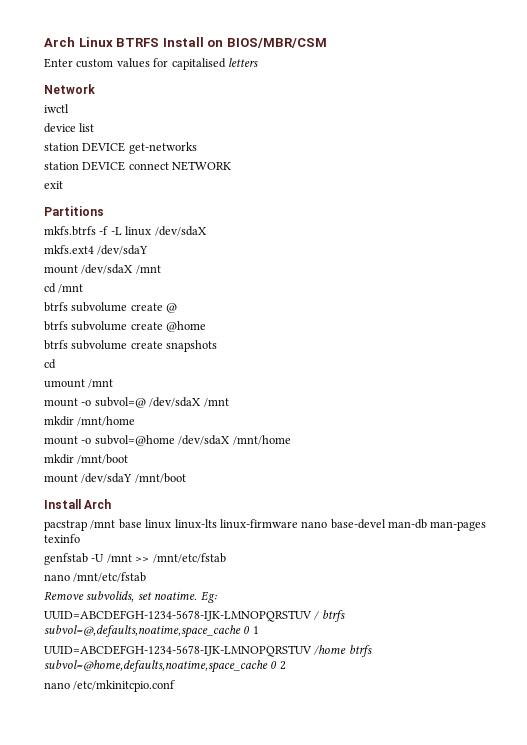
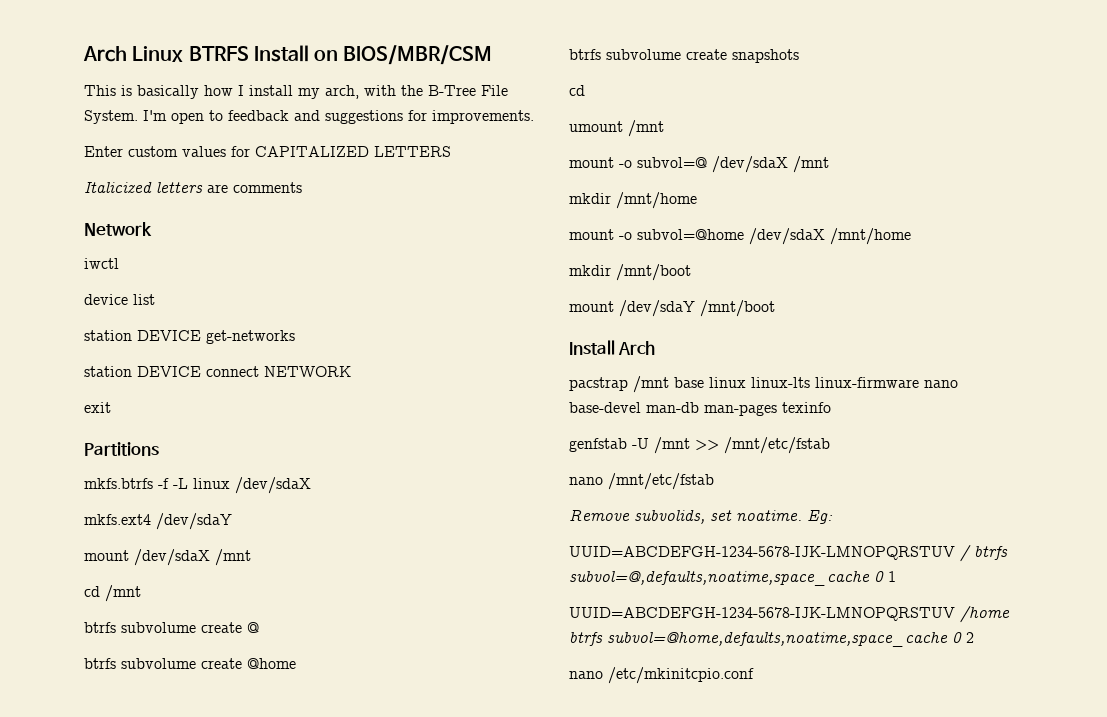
(327, 43) none -> [84,85,508,99] [84,110,534,124] // This is basically how I install my arch, with the B-Tree File System. I'm open to feedback and suggestions for improvements.
[171,58,226,70] capitalised -> [255,146,451,157] [84,182,152,194] CAPITALIZED LETTERS // Italicized
(258, 62) none -> [207,182,302,193] are comments

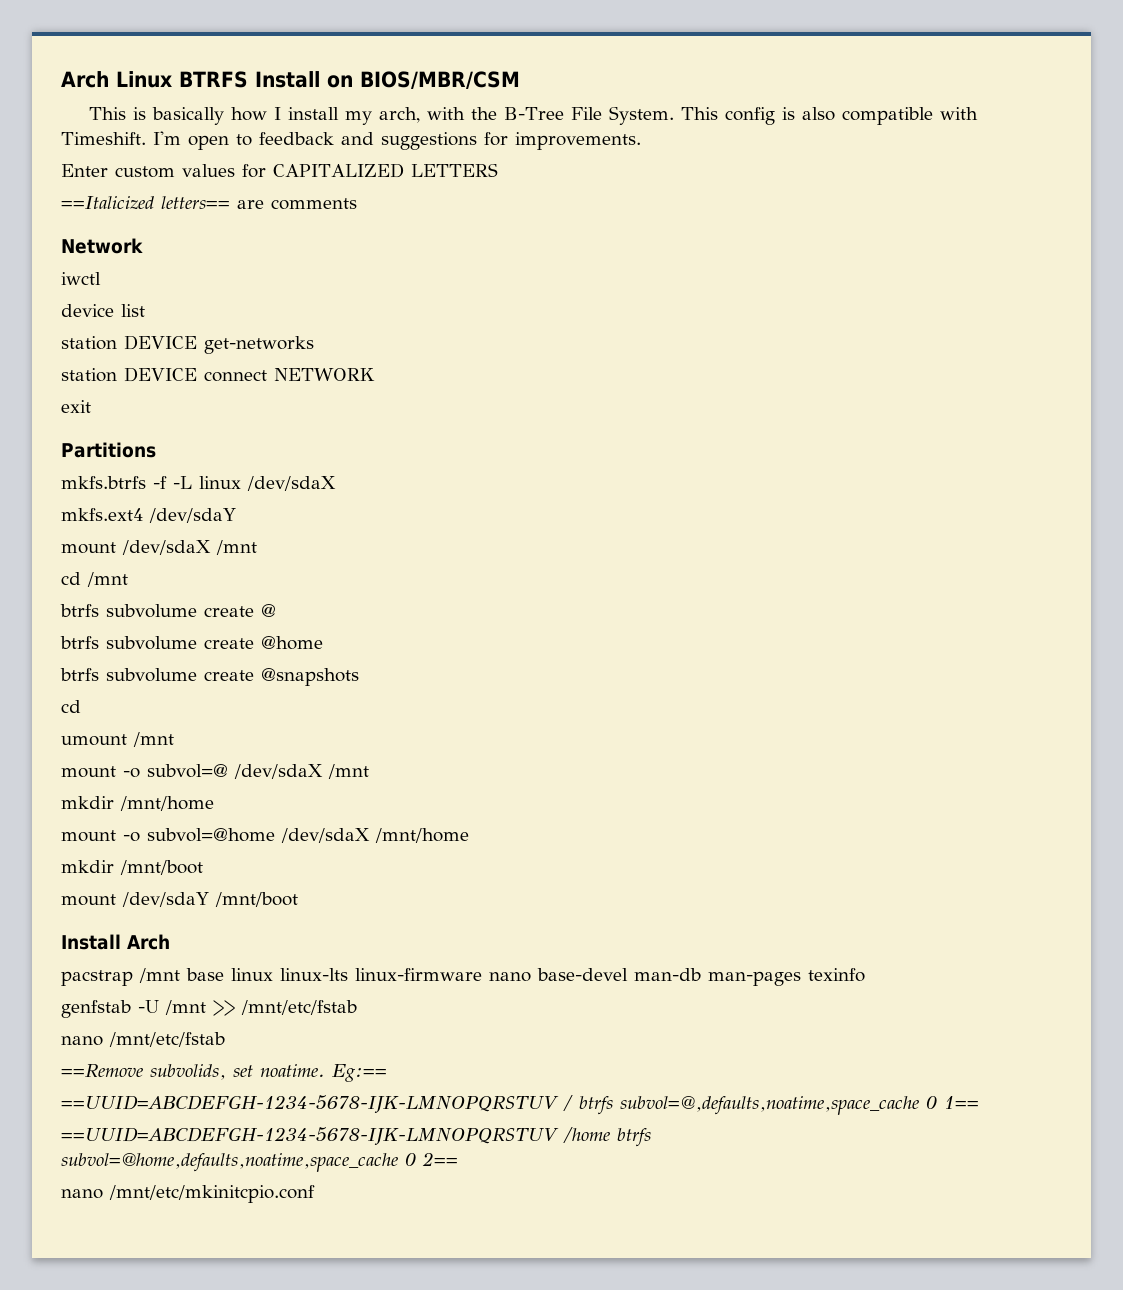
(138, 117) none -> [681,107,979,125] [61,132,146,145] This config is also compatible with Timeshift.
[84,182,203,194] Italicized letters -> [61,196,230,209] ==Italicized letters==
[732,49,799,63] snapshots -> [261,668,359,686] @snapshots
[569,509,630,521] Remove -> [61,1064,143,1078] ==Remove
[807,510,833,524] [569,546,955,560] Eg: // UUID=ABCDEFGH-1234-5678-IJK-LMNOPQRSTUV -> [332,1064,387,1082] [61,1095,559,1113] Eg:== // ==UUID=ABCDEFGH-1234-5678-IJK-LMNOPQRSTUV
[888,571,896,582] [569,607,955,621] 1 // UUID=ABCDEFGH-1234-5678-IJK-LMNOPQRSTUV -> [943,1096,979,1109] [61,1127,559,1145] 1== // ==UUID=ABCDEFGH-1234-5678-IJK-LMNOPQRSTUV
[966,632,974,643] [569,667,754,684] 2 // nano /etc/mkinitcpio.conf -> [422,1152,458,1166] [61,1185,315,1203] 2== // nano /mnt/etc/mkinitcpio.conf

